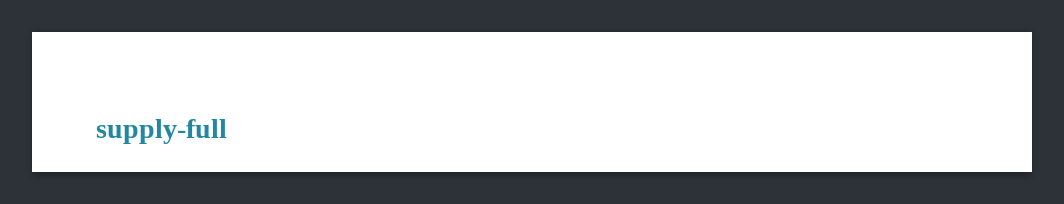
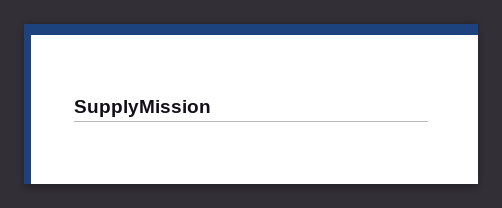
[96,119,227,144] supply-full -> [74,100,211,117] SupplyMission

